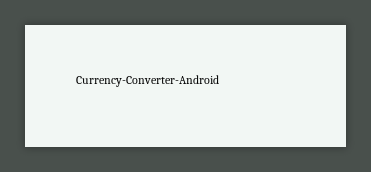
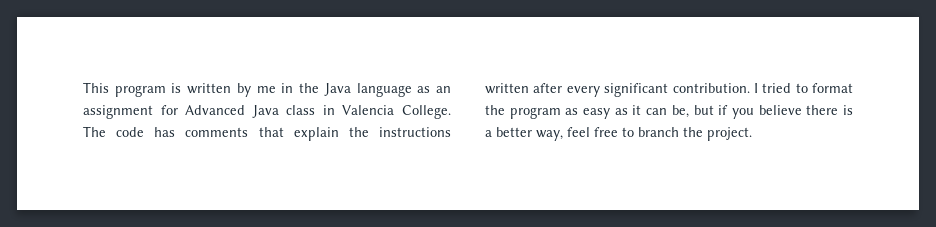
[76,75,219,87] Currency-Converter-Android -> [83,82,451,97] [83,105,451,119] [83,126,451,141] [485,83,853,97] [485,105,853,119] [485,127,752,141] This program is written by me in the Java language as an assignment for Advanced Java class in Valencia College. The code has comments that explain the instructions written after every significant contribution. I tried to format the program as easy as it can be, but if you believe there is a better way, feel free to branch the project.

